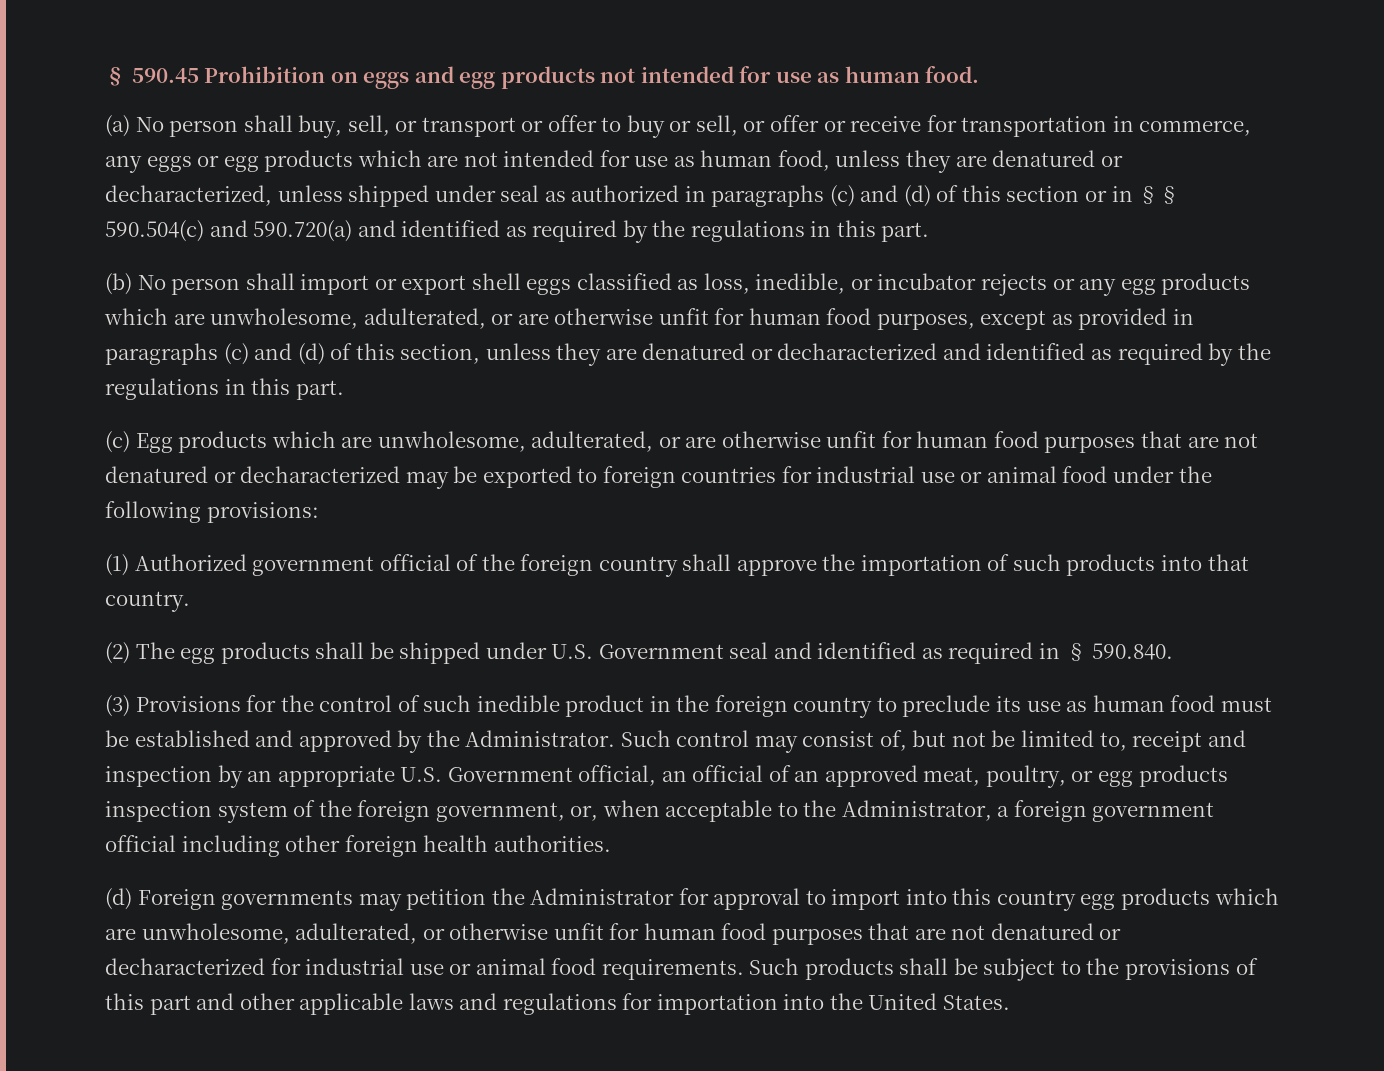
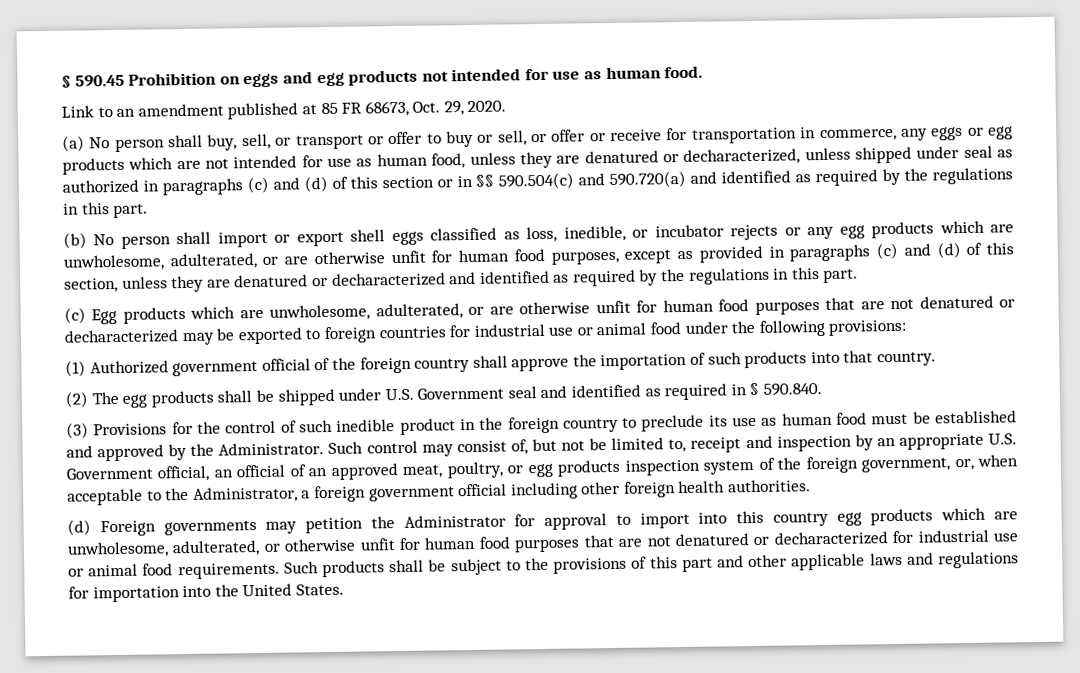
(980, 74) none -> [61,100,507,120] // Link to an amendment published at 85 FR 68673, Oct. 29, 2020.

